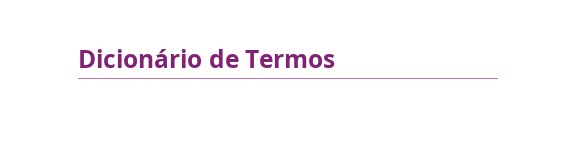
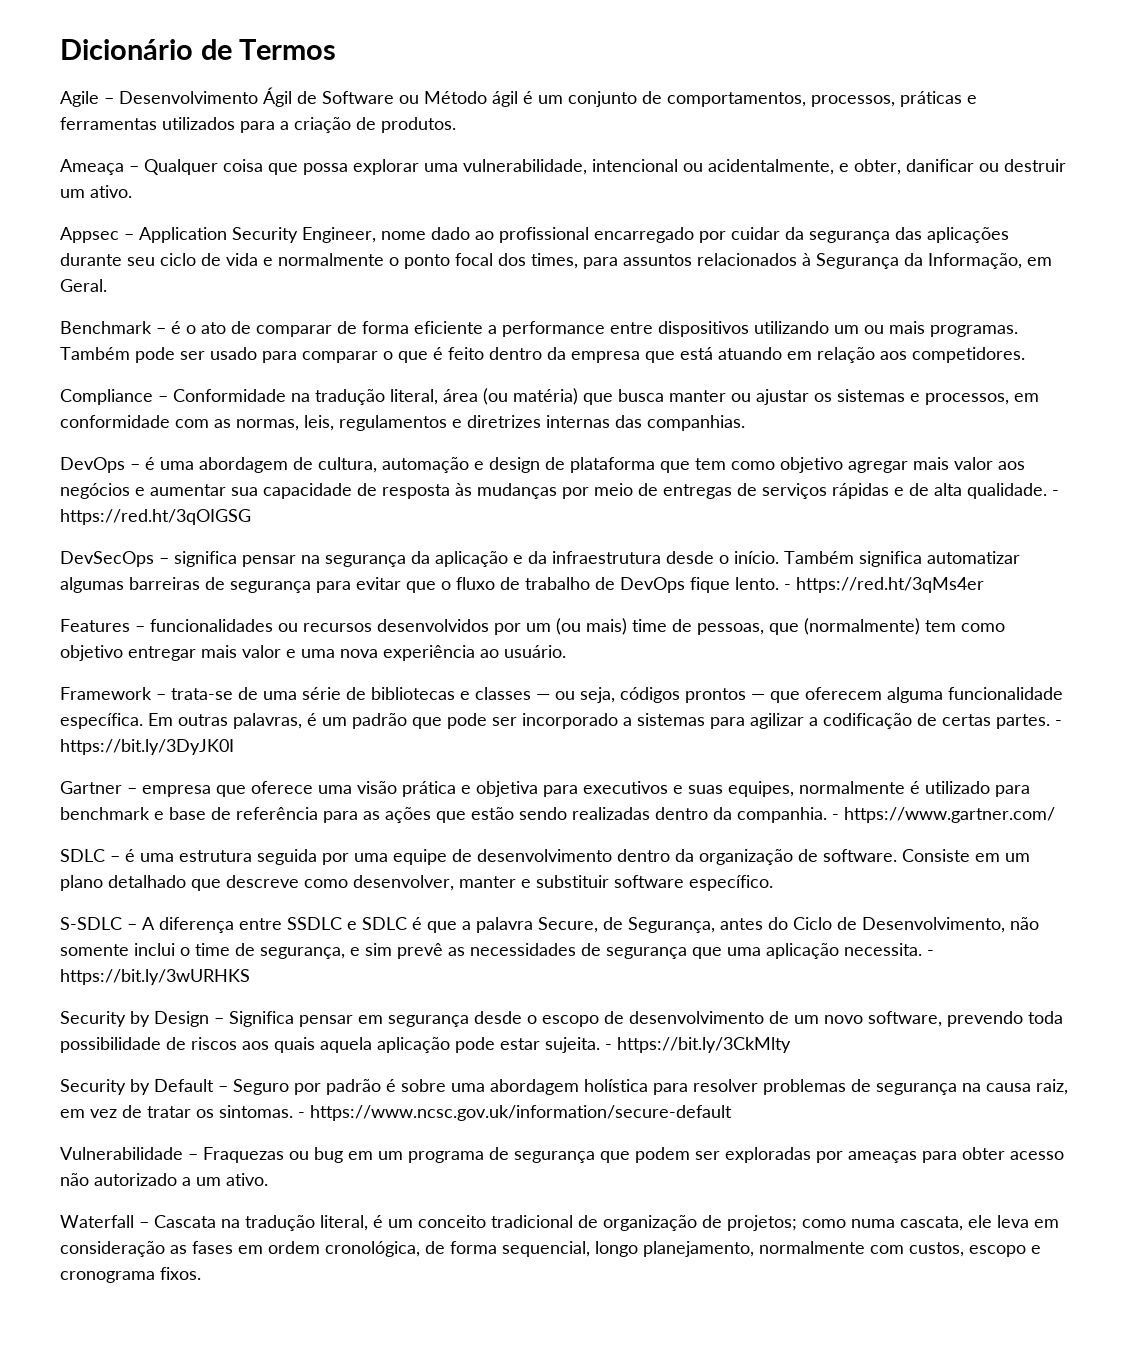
(336, 59) none -> [60,87,977,107] [60,117,456,133] [60,159,1066,175] [60,185,132,198] [60,227,1009,243] [60,253,1052,269] [60,279,107,292] [60,321,1018,337] [60,347,1025,363] [60,388,1039,405] [60,415,745,431] [60,457,1025,473] [60,483,1059,499] [60,509,251,525] [60,551,1020,567] [60,577,984,593] [60,618,1005,635] [60,645,566,661] [60,687,1063,703] [60,713,1062,729] [60,739,234,755] [60,781,1030,797] [60,807,1055,823] [60,849,1030,865] [60,875,773,891] [60,917,1039,933] [60,943,934,959] [60,969,250,985] [60,1011,1063,1027] [60,1037,791,1053] [60,1079,1068,1095] [60,1105,732,1121] [60,1147,1064,1163] [60,1173,268,1186] [60,1215,1059,1231] [60,1241,1041,1257] [60,1267,201,1283] // Agile – Desenvolvimento Ágil de Software ou Método ágil é um conjunto de comportamentos, processos, práticas e ferramentas utilizados para a criação de produtos. // Ameaça – Qualquer coisa que possa explorar uma vulnerabilidade, intencional ou acidentalmente, e obter, danificar ou destruir um ativo. // Appsec – Application Security Engineer, nome dado ao profissional encarregado por cuidar da segurança das aplicações durante seu ciclo de vida e normalmente o ponto focal dos times, para assuntos relacionados à Segurança da Informação, em Geral. // Benchmark – é o ato de comparar de forma eficiente a performance entre dispositivos utilizando um ou mais programas. Também pode ser usado para comparar o que é feito dentro da empresa que está atuando em relação aos competidores. // Compliance – Conformidade na tradução literal, área (ou matéria) que busca manter ou ajustar os sistemas e processos, em conformidade com as normas, leis, regulamentos e diretrizes internas das companhias. // DevOps – é uma abordagem de cultura, automação e design de plataforma que tem como objetivo agregar mais valor aos negócios e aumentar sua capacidade de resposta às mudanças por meio de entregas de serviços rápidas e de alta qualidade. - https://red.ht/3qOIGSG // DevSecOps – significa pensar na segurança da aplicação e da infraestrutura desde o início. Também significa automatizar algumas barreiras de segurança para evitar que o fluxo de trabalho de DevOps fique lento. - https://red.ht/3qMs4er // Features – funcionalidades ou recursos desenvolvidos por um (ou mais) time de pessoas, que (normalmente) tem como objetivo entregar mais valor e uma nova experiência ao usuário. // Framework – trata-se de uma série de bibliotecas e classes — ou seja, códigos prontos — que oferecem alguma funcionalidade específica. Em outras palavras, é um padrão que pode ser incorporado a sistemas para agilizar a codificação de certas partes. - https://bit.ly/3DyJK0I // Gartner – empresa que oferece uma visão prática e objetiva para executivos e suas equipes, normalmente é utilizado para benchmark e base de referência para as ações que estão sendo realizadas dentro da companhia. - https://www.gartner.com/ // SDLC – é uma estrutura seguida por uma equipe de desenvolvimento dentro da organização de software. Consiste em um plano detalhado que descreve como desenvolver, manter e substituir software específico. // S-SDLC – A diferença entre SSDLC e SDLC é que a palavra Secure, de Segurança, antes do Ciclo de Desenvolvimento, não somente inclui o time de segurança, e sim prevê as necessidades de segurança que uma aplicação necessita. - https://bit.ly/3wURHKS // Security by Design – Significa pensar em segurança desde o escopo de desenvolvimento de um novo software, prevendo toda possibilidade de riscos aos quais aquela aplicação pode estar sujeita. - https://bit.ly/3CkMlty // Security by Default – Seguro por padrão é sobre uma abordagem holística para resolver problemas de segurança na causa raiz, em vez de tratar os sintomas. - https://www.ncsc.gov.uk/information/secure-default // Vulnerabilidade – Fraquezas ou bug em um programa de segurança que podem ser exploradas por ameaças para obter acesso não autorizado a um ativo. // Waterfall – Cascata na tradução literal, é um conceito tradicional de organização de projetos; como numa cascata, ele leva em consideração as fases em ordem cronológica, de forma sequencial, longo planejamento, normalmente com custos, escopo e cronograma fixos.

